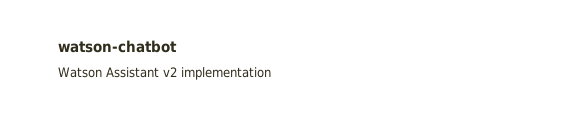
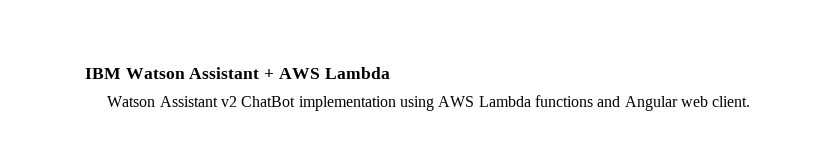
[58,40,177,53] [58,67,271,80] watson-chatbot // Watson Assistant v2 implementation -> [85,67,390,79] [107,95,751,111] IBM Watson Assistant + AWS Lambda // Watson Assistant v2 ChatBot implementation using AWS Lambda functions and Angular web client.

